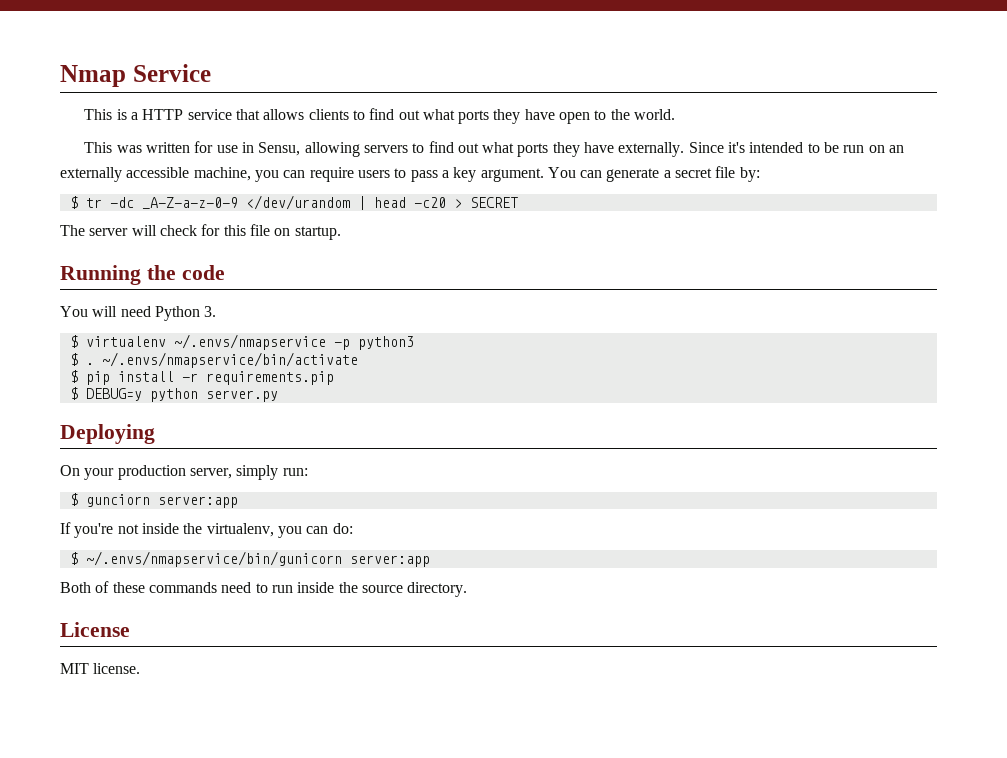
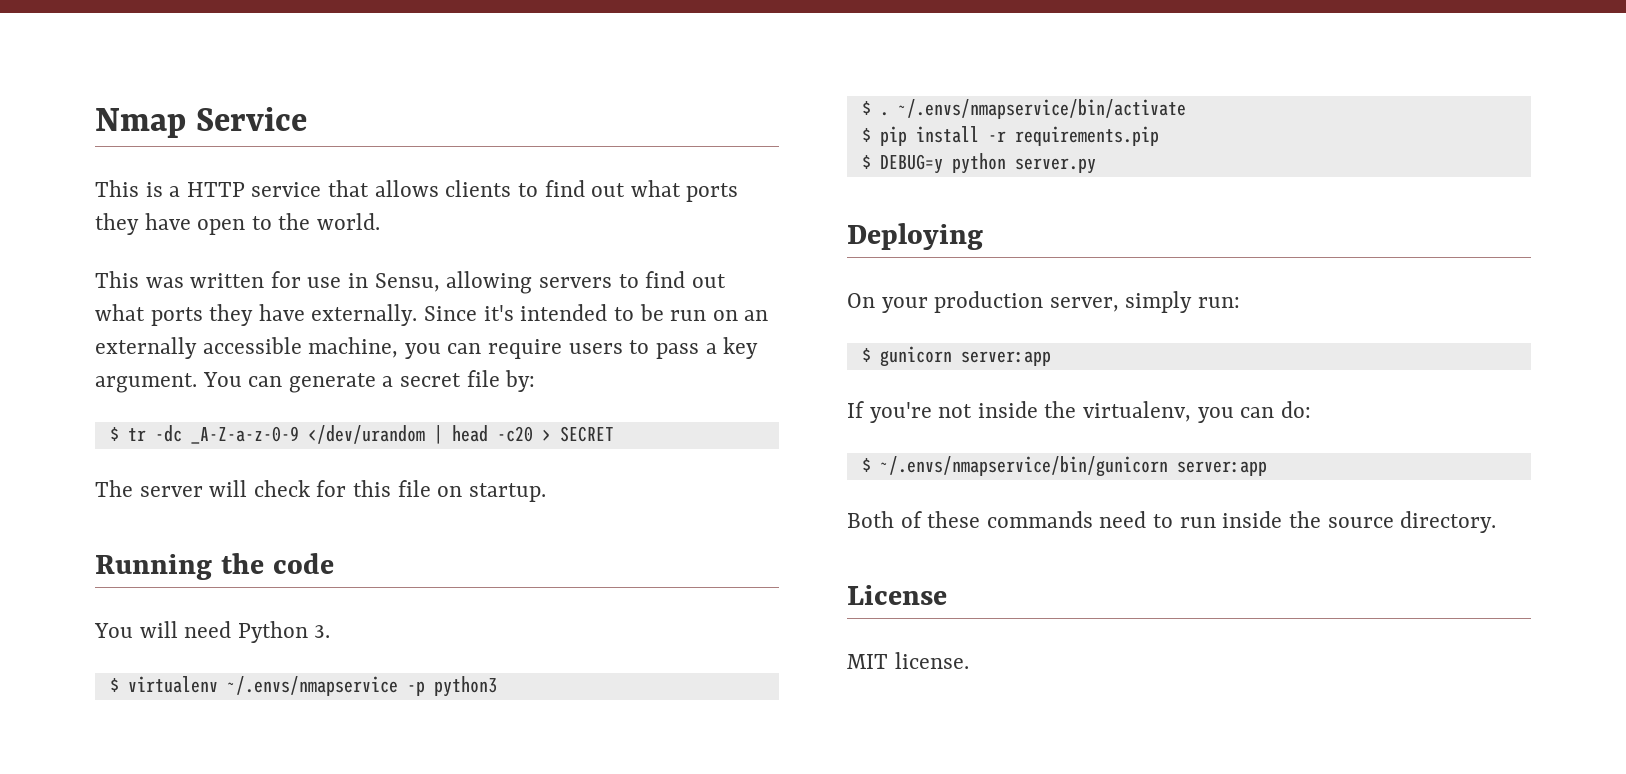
[85,494,150,507] gunciorn -> [879,346,952,367] gunicorn

